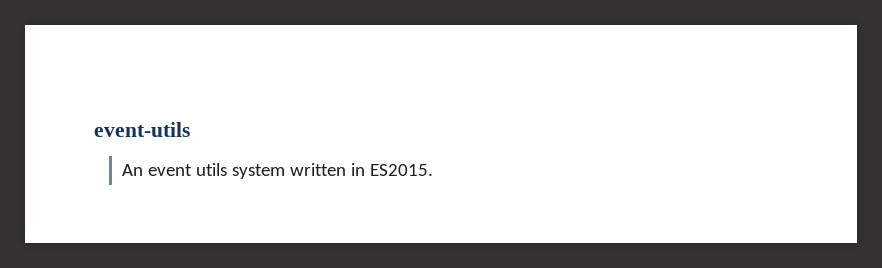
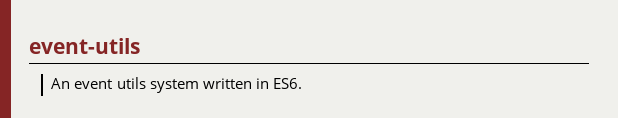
[370,164,434,176] ES2015. -> [272,78,302,89] ES6.

